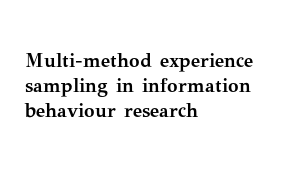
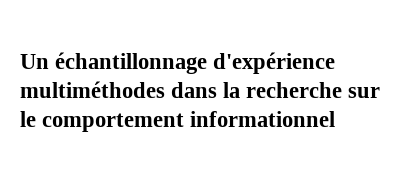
[25,53,253,72] [25,78,251,97] [24,103,198,118] Multi-method experience sampling in information behaviour research -> [20,52,336,74] [20,81,381,98] [20,111,336,132] Un échantillonnage d'expérience multiméthodes dans la recherche sur le comportement informationnel

